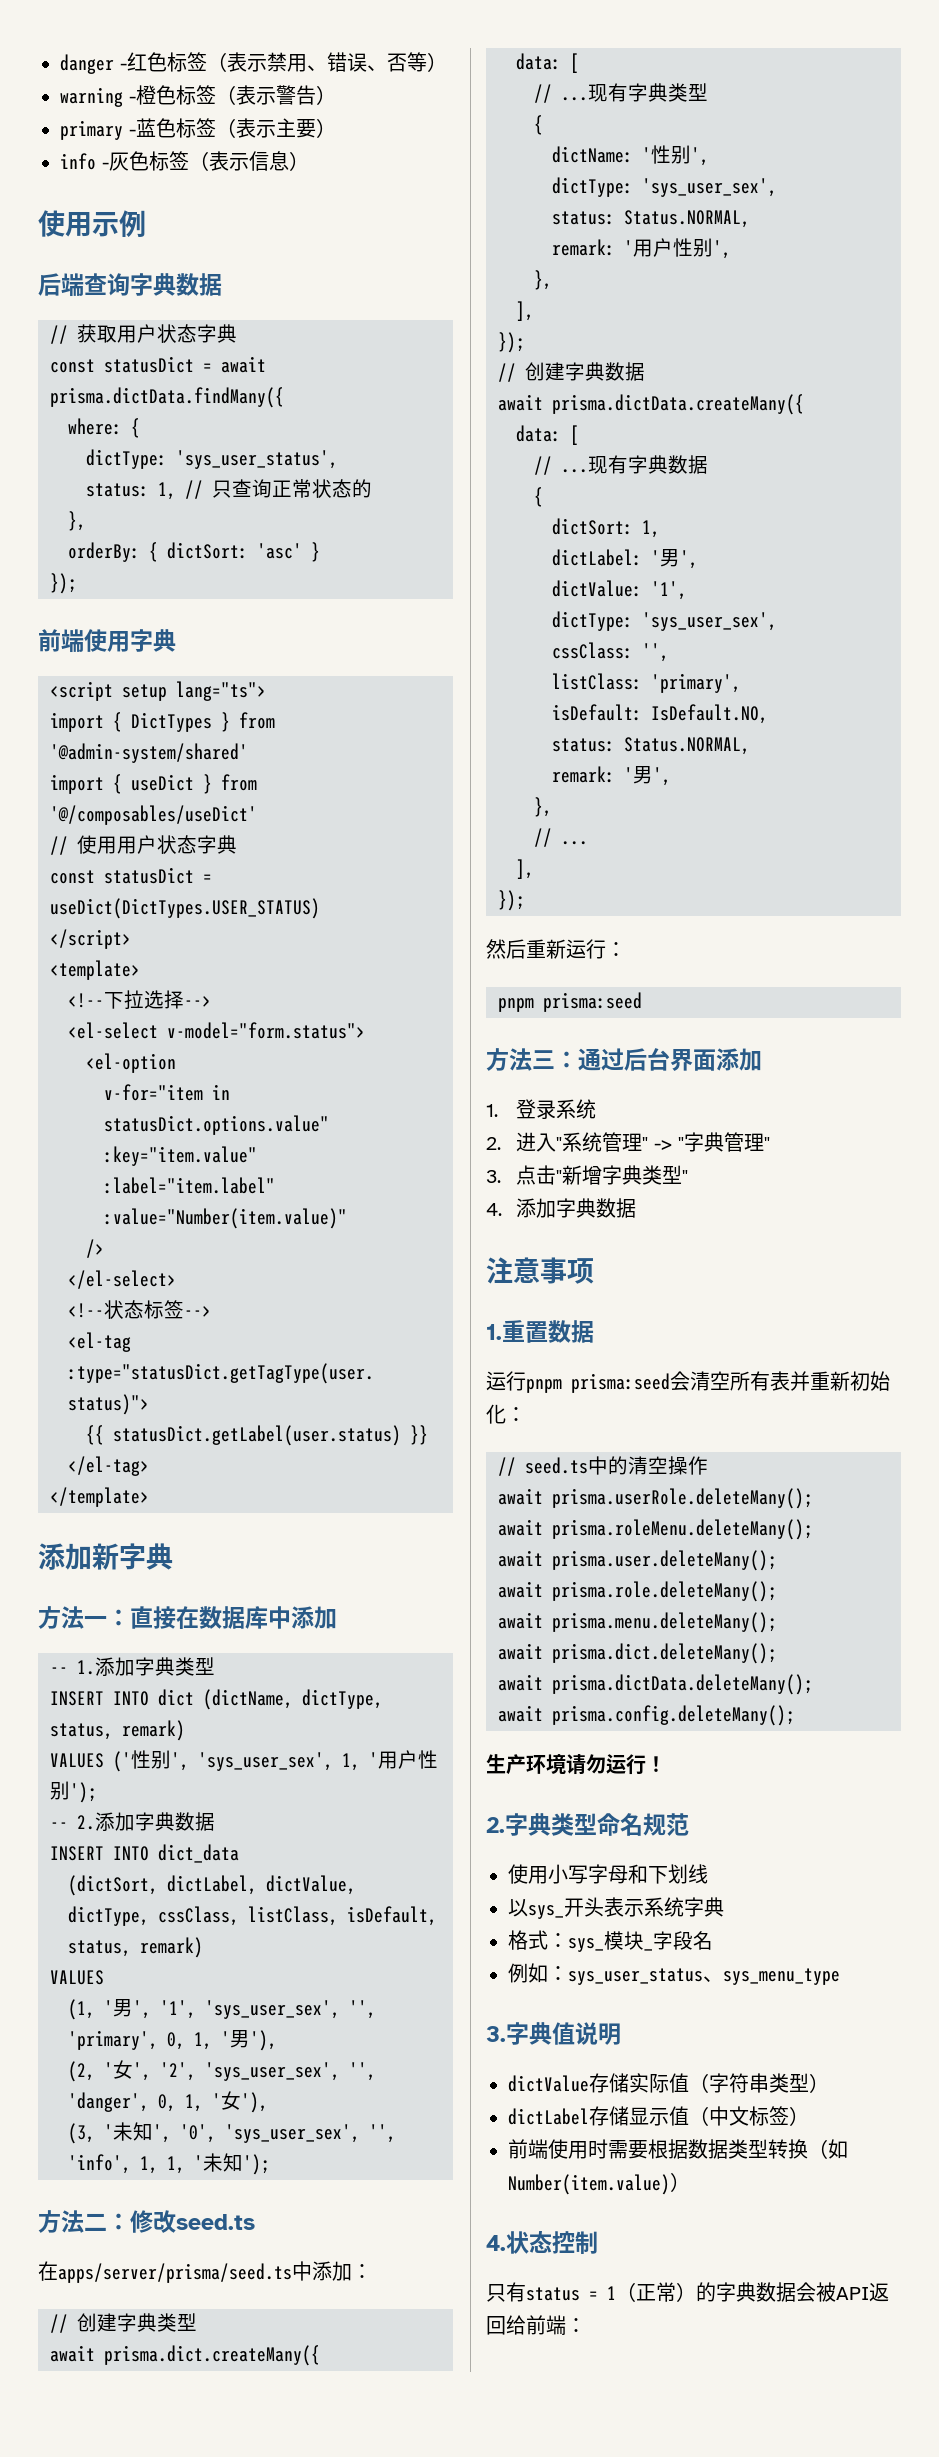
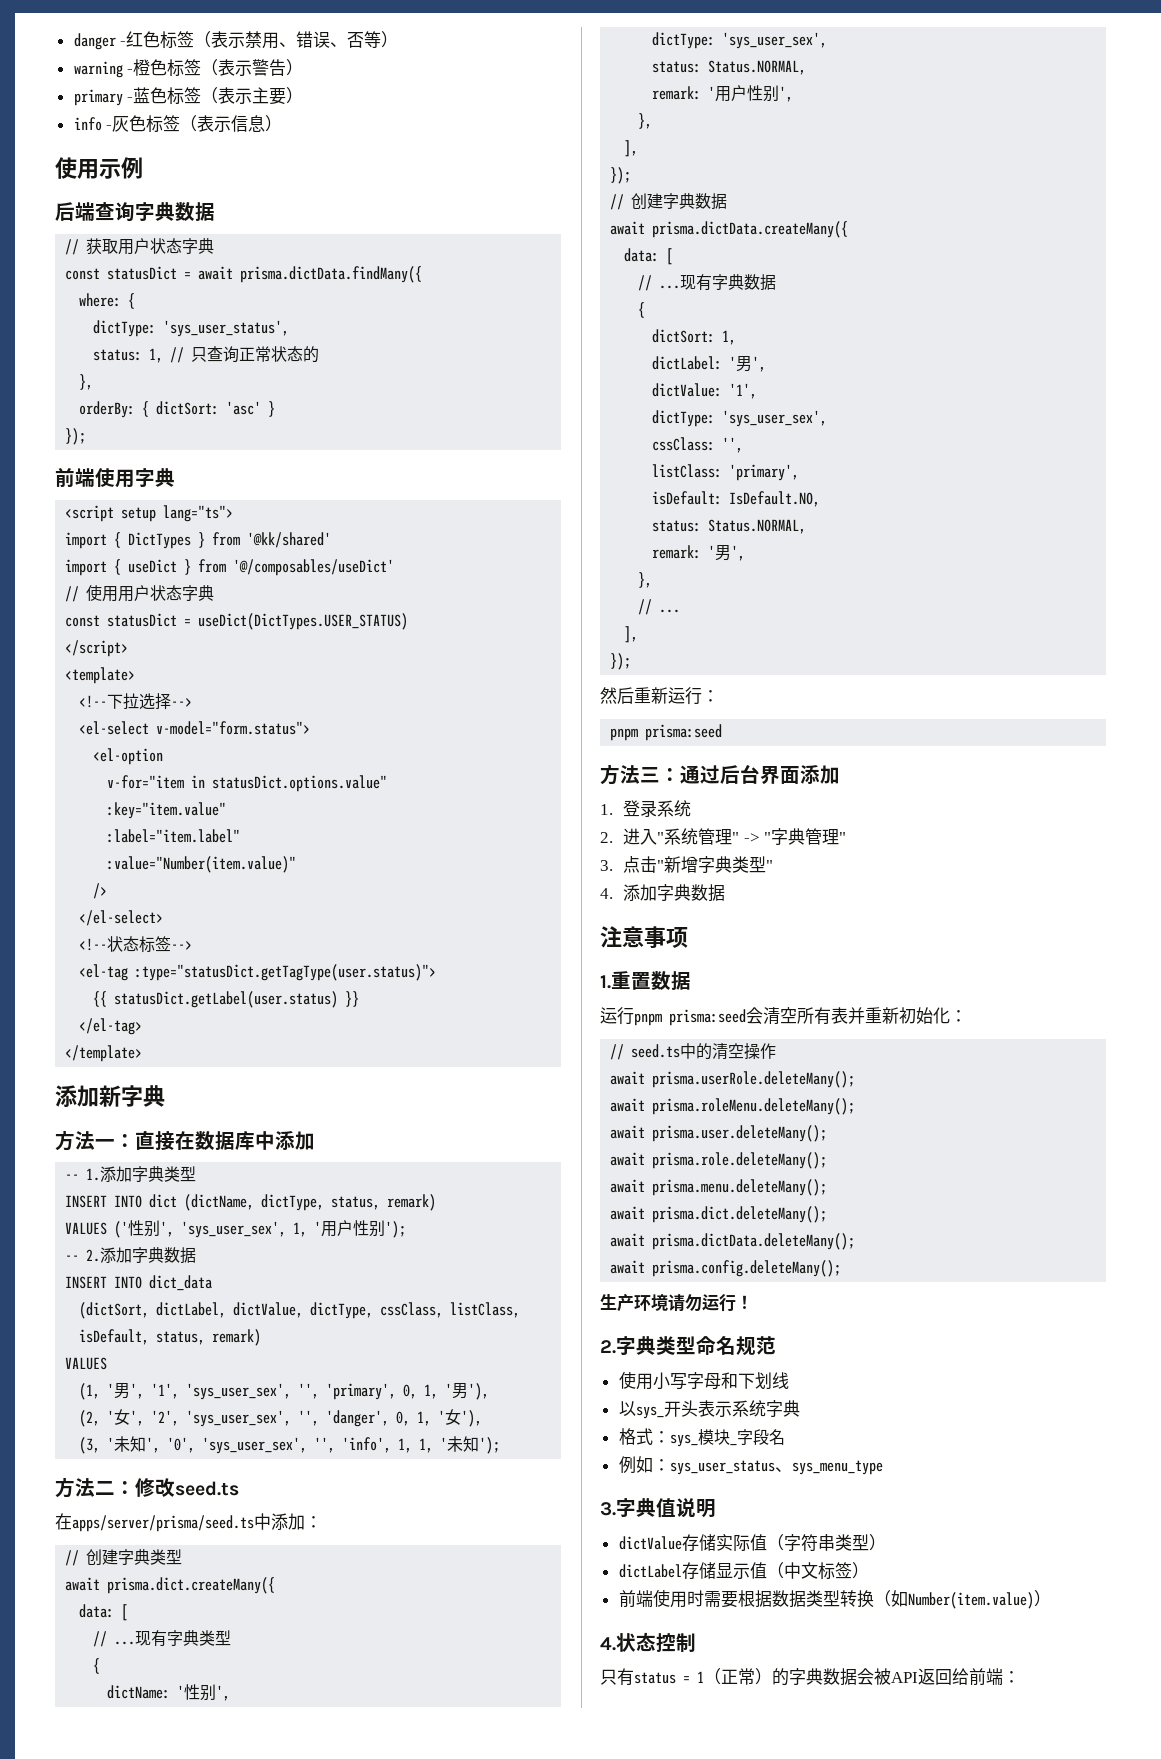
[50,743,248,763] '@admin-system/shared' -> [247,532,332,548] '@kk/shared'

